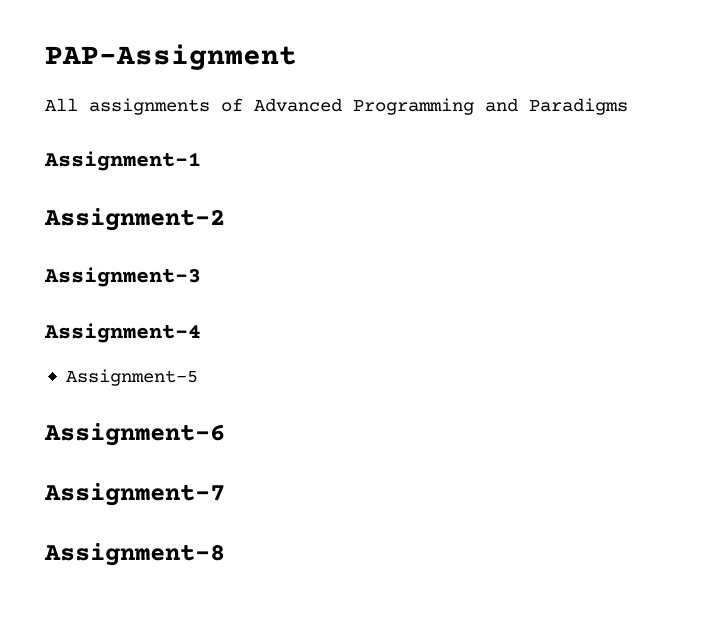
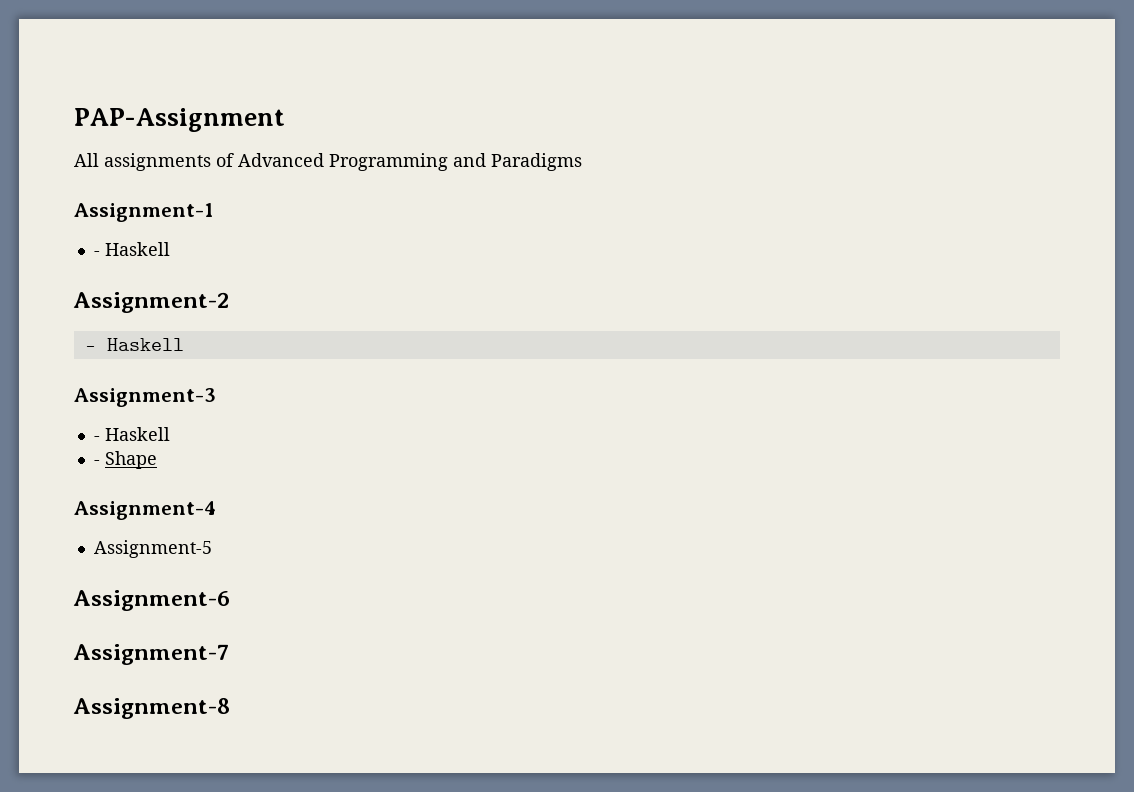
(201, 161) none -> [93,242,170,256] // - Haskell
(225, 219) none -> [84,338,184,351] // - Haskell
(201, 277) none -> [93,427,170,441] [93,451,157,469] // - Haskell // - Shape

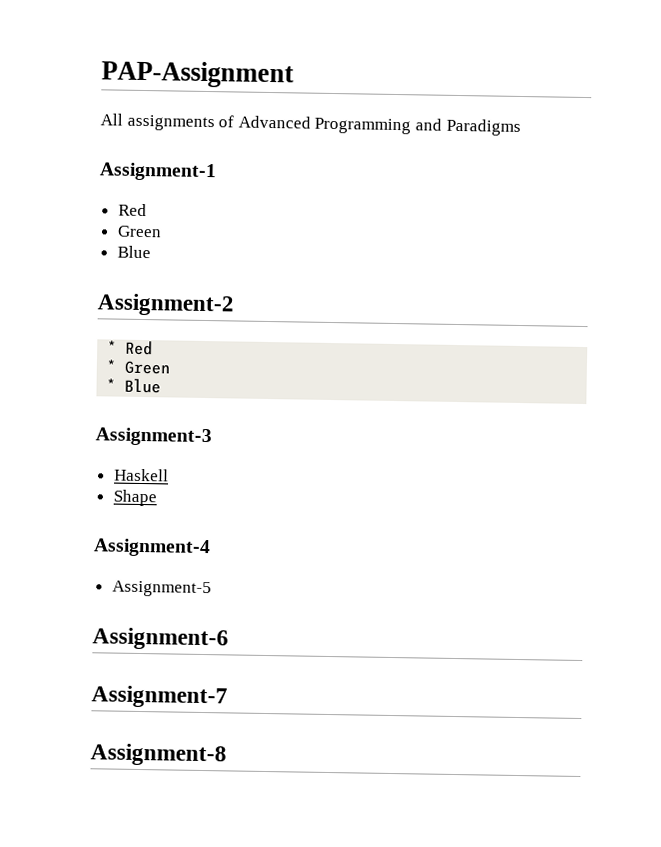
[93,242,170,256] [73,292,229,313] [84,338,184,351] - Haskell // Assignment-2 // - Haskell -> [117,203,147,217] [116,225,162,238] [116,245,151,259] [97,293,235,317] [107,340,154,356] [106,359,171,375] [106,378,162,394] Red // Green // Blue // Assignment-2 // * Red // * Green // * Blue
[93,427,170,441] [93,460,100,465] - Haskell // - -> [113,468,169,482] Haskell //

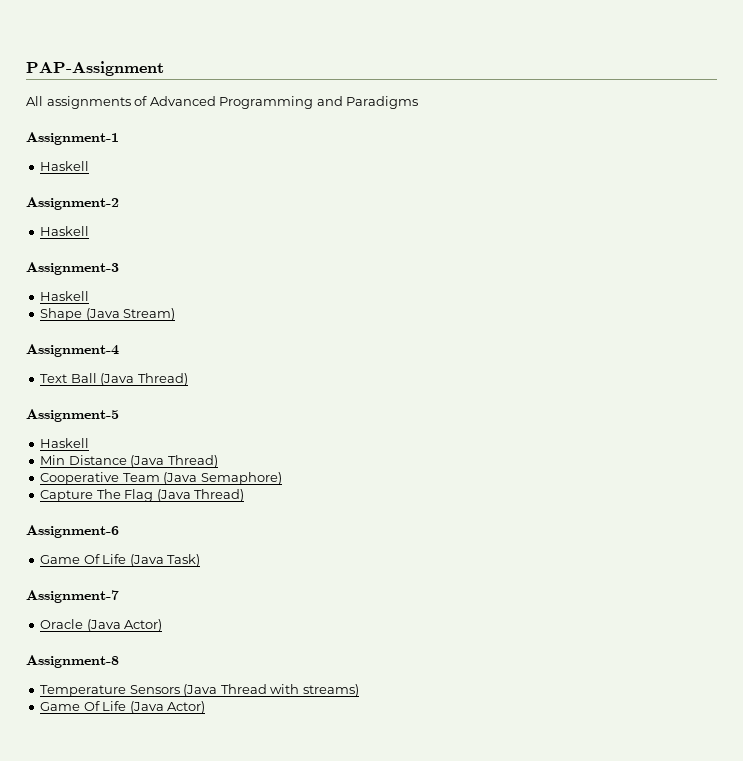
[117,203,147,217] [116,225,162,238] [116,245,151,259] [97,293,235,317] [107,340,154,356] [106,359,171,375] [106,378,162,394] Red // Green // Blue // Assignment-2 // * Red // * Green // * Blue -> [40,161,90,171] [26,197,119,210] [40,226,90,236] Haskell // Assignment-2 // Haskell
(157, 498) none -> [85,308,176,321] (Java Stream)
[111,580,212,598] [92,627,229,651] [91,685,228,709] [90,743,227,767] Assignment-5 // Assignment-6 // Assignment-7 // Assignment-8 -> [40,373,188,386] [26,409,119,422] [40,438,90,448] [40,455,218,468] [40,472,282,485] [40,489,245,502] [26,525,119,538] [40,554,201,567] [26,590,119,603] [40,619,163,632] [26,655,119,668] [40,684,359,697] [40,701,206,714] Text Ball (Java Thread) // Assignment-5 // Haskell // Min Distance (Java Thread) // Cooperative Team (Java Semaphore) // Capture The Flag (Java Thread) // Assignment-6 // Game Of Life (Java Task) // Assignment-7 // Oracle (Java Actor) // Assignment-8 // Temperature Sensors (Java Thread with streams) // Game Of Life (Java Actor)

